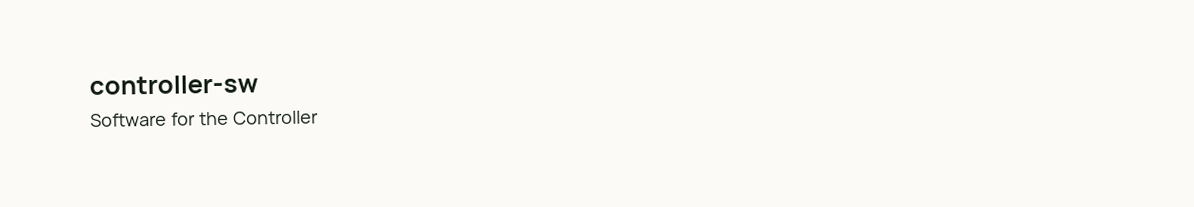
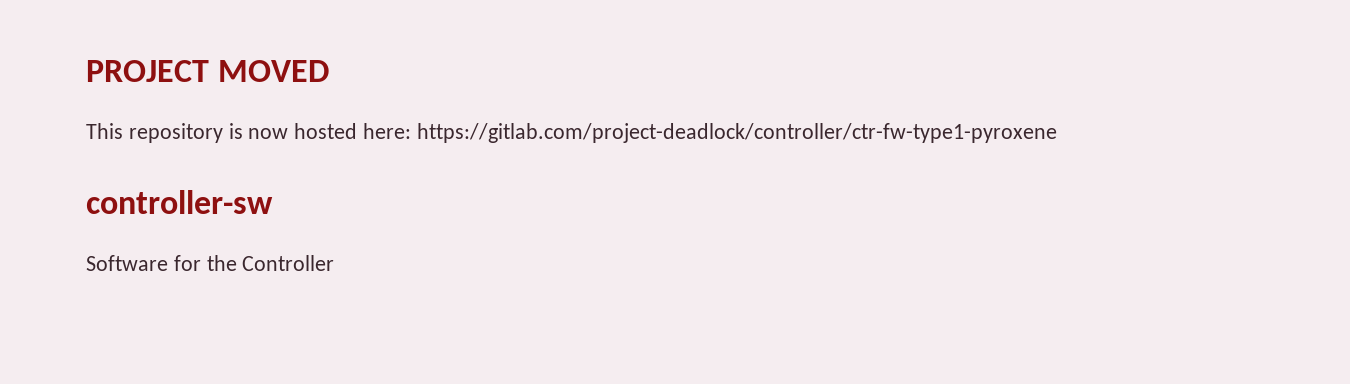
(89, 84) none -> [86,60,330,82] [86,123,1057,143] PROJECT MOVED // This repository is now hosted here: https://gitlab.com/project-deadlock/controller/ctr-fw-type1-pyroxene //

